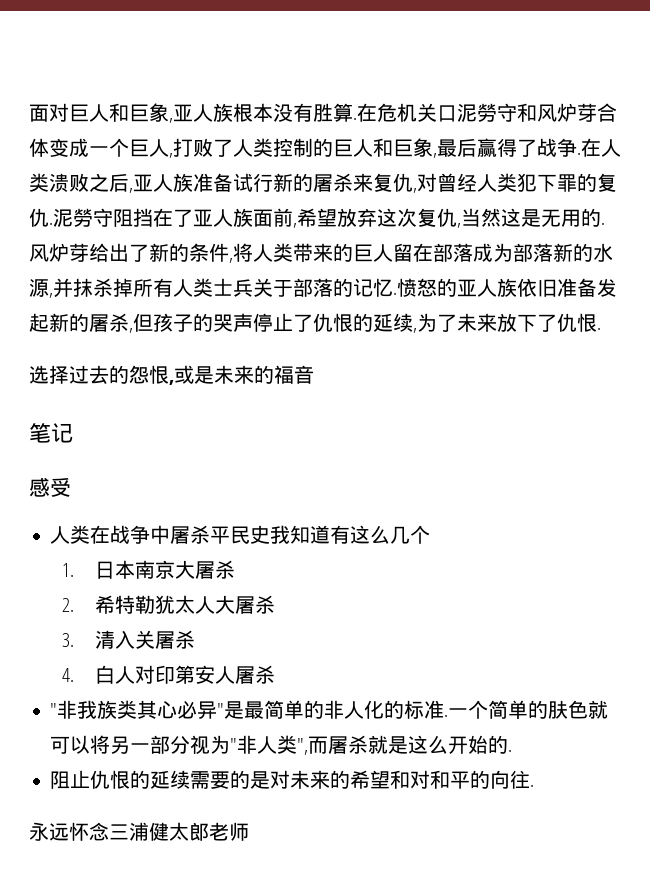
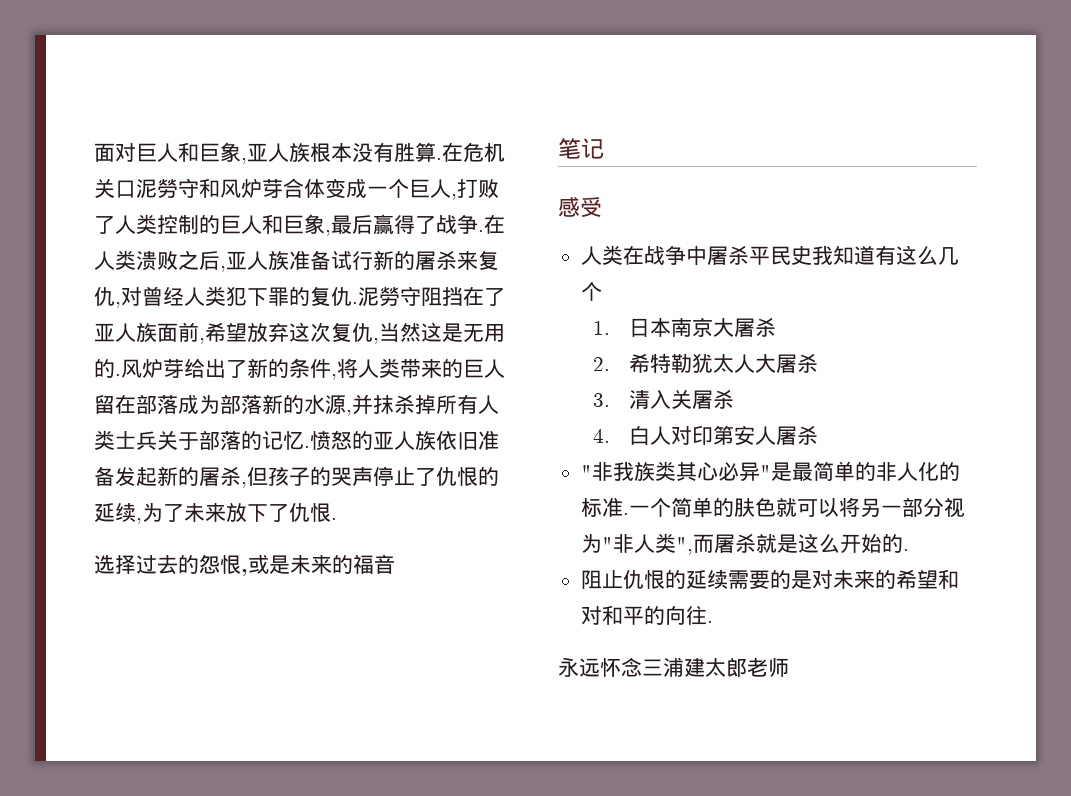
[149,822,169,841] 健 -> [684,658,705,677] 建

